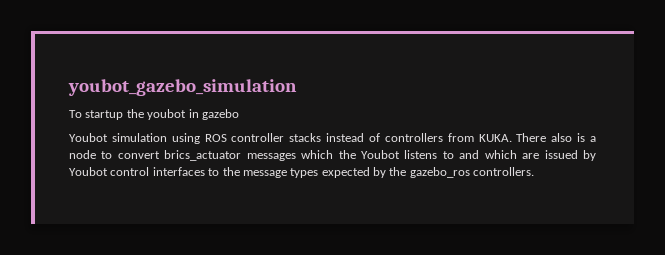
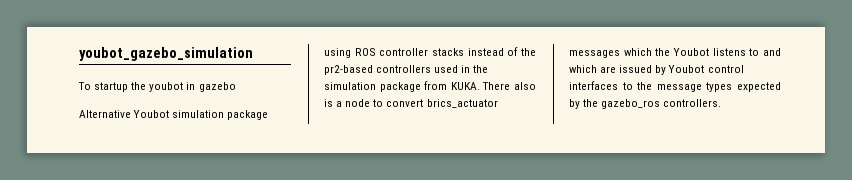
(239, 114) none -> [79,110,131,118] Alternative
(167, 137) none -> [227,110,269,120] package
[384,133,443,142] controllers -> [521,48,536,56] [324,65,489,75] [324,82,421,92] the pr2-based controllers used in the simulation package

